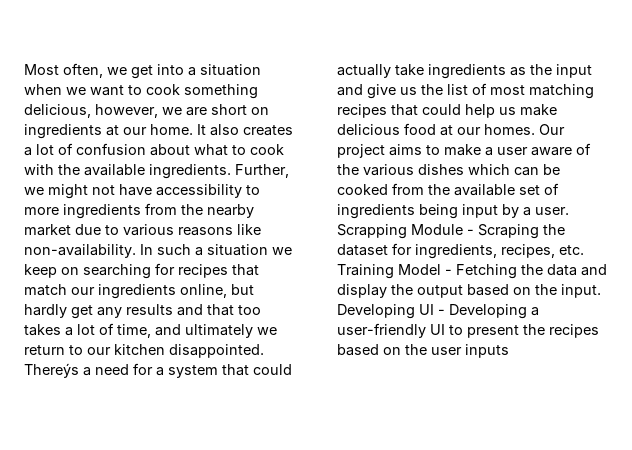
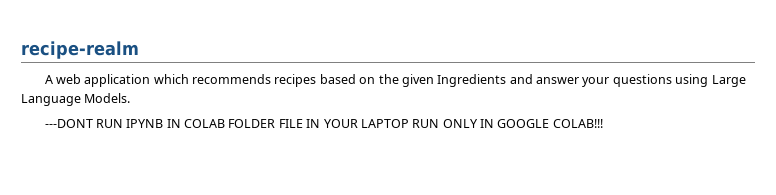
[24,63,261,79] [24,84,258,99] [24,104,269,118] [24,124,293,139] [24,143,284,156] [24,164,289,179] [24,184,260,199] [24,203,254,219] [24,224,261,236] [24,244,292,258] [24,263,259,279] [24,284,254,299] [24,304,261,319] [24,323,277,338] [24,344,264,358] [24,363,292,378] [337,64,592,79] [337,83,594,99] [337,104,557,118] [337,123,565,136] [337,143,591,158] [337,164,560,176] [337,183,559,196] [337,204,569,219] [337,224,565,239] [337,243,584,259] [337,264,607,279] [337,284,601,298] [337,304,539,319] [337,323,599,338] [337,344,509,358] Most often, we get into a situation when we want to cook something delicious, however, we are short on ingredients at our home. It also creates a lot of confusion about what to cook with the available ingredients. Further, we might not have accessibility to more ingredients from the nearby market due to various reasons like non-availability. In such a situation we keep on searching for recipes that match our ingredients online, but hardly get any results and that too takes a lot of time, and ultimately we return to our kitchen disappointed. Thereýs a need for a system that could actually take ingredients as the input and give us the list of most matching recipes that could help us make delicious food at our homes. Our project aims to make a user aware of the various dishes which can be cooked from the available set of ingredients being input by a user. Scrapping Module - Scraping the dataset for ingredients, recipes, etc. Training Model - Fetching the data and display the output based on the input. Developing UI - Developing a user-friendly UI to present the recipes based on the user inputs -> [21,41,139,59] [44,74,746,87] [21,93,131,106] [44,119,603,128] recipe-realm // A web application which recommends recipes based on the given Ingredients and answer your questions using Large Language Models. // ---DONT RUN IPYNB IN COLAB FOLDER FILE IN YOUR LAPTOP RUN ONLY IN GOOGLE COLAB!!!

